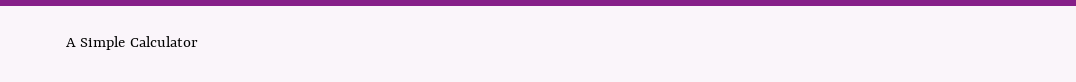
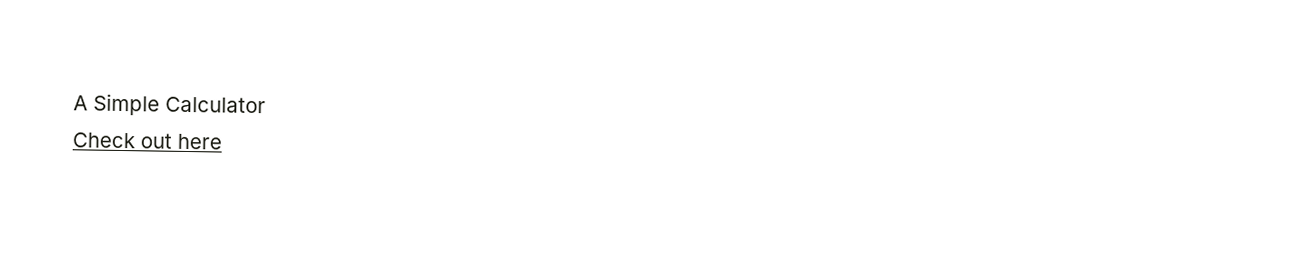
(198, 41) none -> [72,132,222,150] // Check out here

